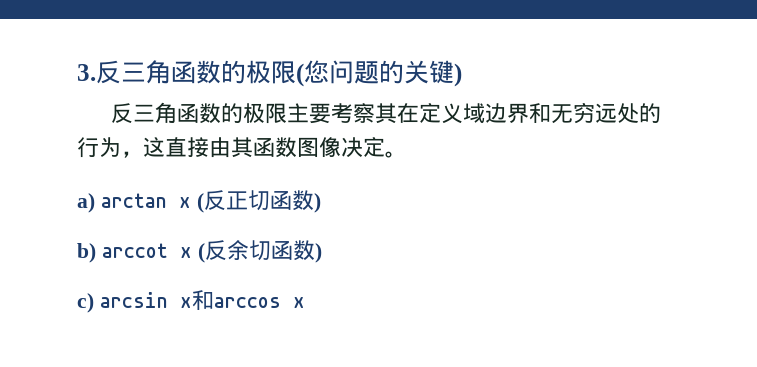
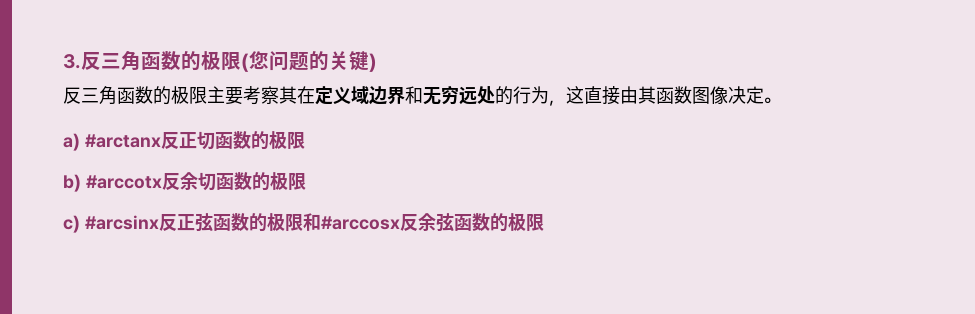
[100,193,204,213] arctan x ( -> [84,134,161,148] #arctanx
[313,193,321,213] ) -> [250,131,305,150] 的极限
[101,243,205,263] arccot x ( -> [85,175,162,189] #arccotx
[314,243,322,263] ) -> [251,172,306,191] 的极限
[99,290,305,310] arcsin x和arccos x -> [84,213,544,232] #arcsinx反正弦函数的极限和#arccosx反余弦函数的极限

